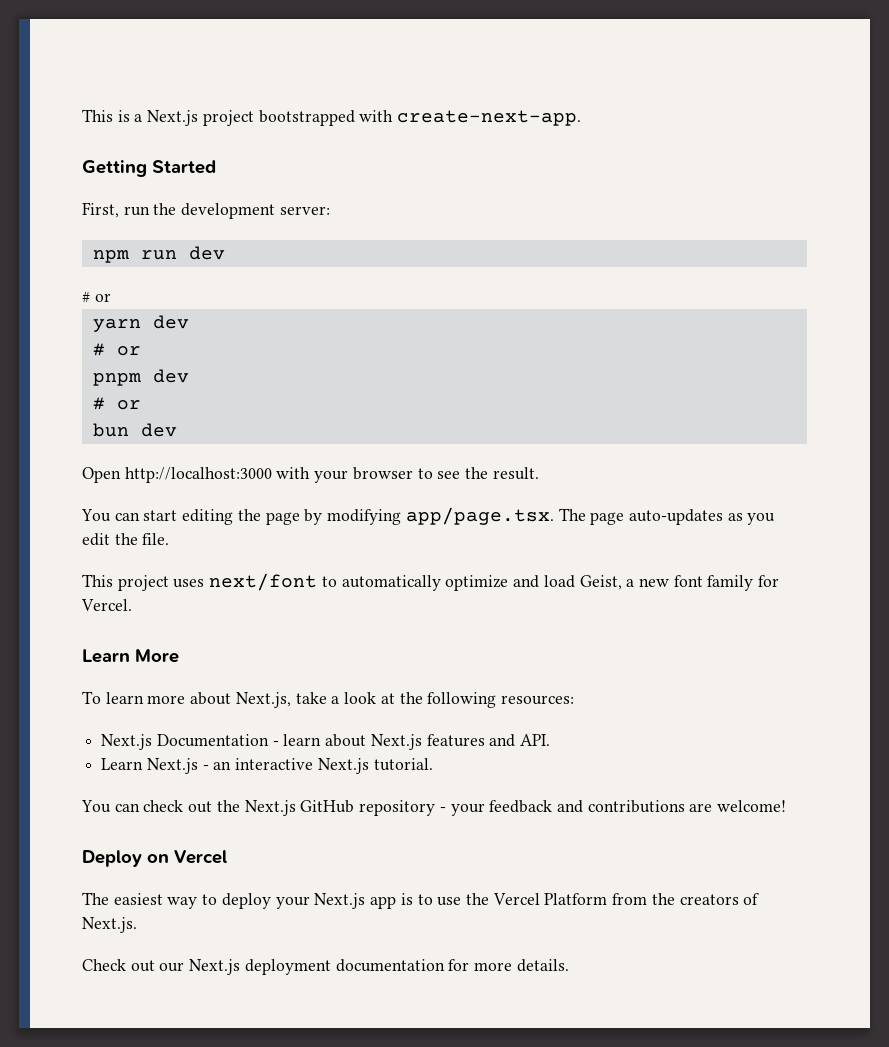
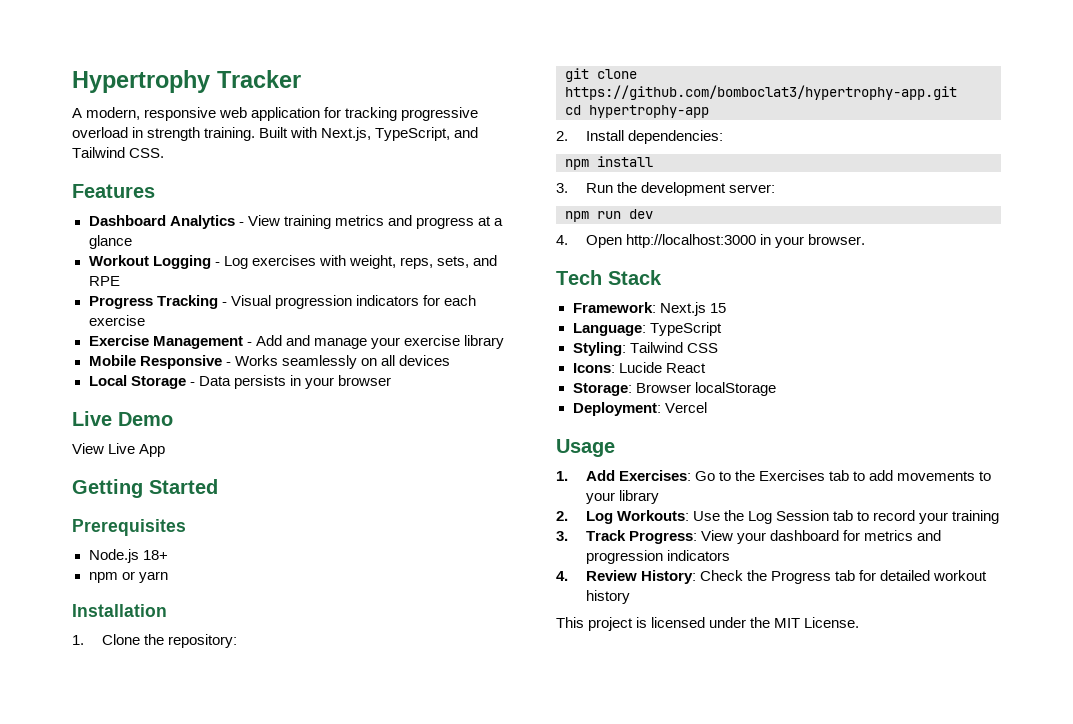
[82,109,582,126] [82,160,216,177] [82,202,150,218] This is a Next.js project bootstrapped with create-next-app. // Getting Started // First, run -> [72,70,301,93] [72,107,479,121] [72,127,479,141] [72,147,165,158] [72,184,155,198] [88,215,503,229] [88,235,132,249] [88,255,497,269] [88,276,120,286] [88,295,476,309] [88,315,145,326] [88,335,504,349] [88,355,450,369] [88,375,391,389] [72,411,173,426] [72,443,166,457] [72,479,218,498] [72,519,186,536] [88,549,168,563] [88,571,168,583] [72,604,167,617] [72,634,237,648] [565,68,637,82] [565,85,957,100] [565,105,709,118] [556,130,723,144] [565,156,653,170] [556,183,613,193] Hypertrophy Tracker // A modern, responsive web application for tracking progressive overload in strength training. Built with Next.js, TypeScript, and Tailwind CSS. // Features // Dashboard Analytics - View training metrics and progress at a glance // Workout Logging - Log exercises with weight, reps, sets, and RPE // Progress Tracking - Visual progression indicators for each exercise // Exercise Management - Add and manage your exercise library // Mobile Responsive - Works seamlessly on all devices // Local Storage - Data persists in your browser // Live Demo // View Live App // Getting Started // Prerequisites // Node.js 18+ // npm or yarn // Installation // 1. Clone the repository: // git clone https://github.com/bomboclat3/hypertrophy-app.git // cd hypertrophy-app // 2. Install dependencies: // npm install // 3. Run
[82,291,111,303] [92,315,189,332] [92,343,141,356] [92,369,189,386] [92,397,141,410] [92,423,177,437] [82,467,539,483] [81,507,776,525] [82,533,170,546] [82,573,780,591] [81,599,132,611] [82,649,179,663] [82,691,574,708] [101,734,551,750] [101,758,433,774] [81,800,787,816] [82,850,227,867] [82,892,760,909] [82,917,137,933] [82,959,569,975] # or // yarn dev // # or // pnpm dev // # or // bun dev // Open http://localhost:3000 with your browser to see the result. // You can start editing the page by modifying app/page.tsx. The page auto-updates as you edit the file. // This project uses next/font to automatically optimize and load Geist, a new font family for Vercel. // Learn More // To learn more about Next.js, take a look at the following resources: // Next.js Documentation - learn about Next.js features and API. // Learn Next.js - an interactive Next.js tutorial. // You can check out the Next.js GitHub repository - your feedback and contributions are welcome! // Deploy on Vercel // The easiest way to deploy your Next.js app is to use the Vercel Platform from the creators of Next.js. // Check out our Next.js deployment documentation for more details. -> [556,234,865,248] [556,270,662,285] [572,302,726,316] [572,322,722,336] [572,342,718,356] [572,362,706,373] [572,382,776,396] [572,402,707,416] [556,439,615,457] [556,470,992,481] [585,490,659,504] [556,510,1000,524] [556,530,941,544] [585,550,730,564] [556,570,987,584] [585,590,630,604] [556,617,860,631] 4. Open http://localhost:3000 in your browser. // Tech Stack // Framework: Next.js 15 // Language: TypeScript // Styling: Tailwind CSS // Icons: Lucide React // Storage: Browser localStorage // Deployment: Vercel // Usage // 1. Add Exercises: Go to the Exercises tab to add movements to your library // 2. Log Workouts: Use the Log Session tab to record your training // 3. Track Progress: View your dashboard for metrics and progression indicators // 4. Review History: Check the Progress tab for detailed workout history // This project is licensed under the MIT License.

